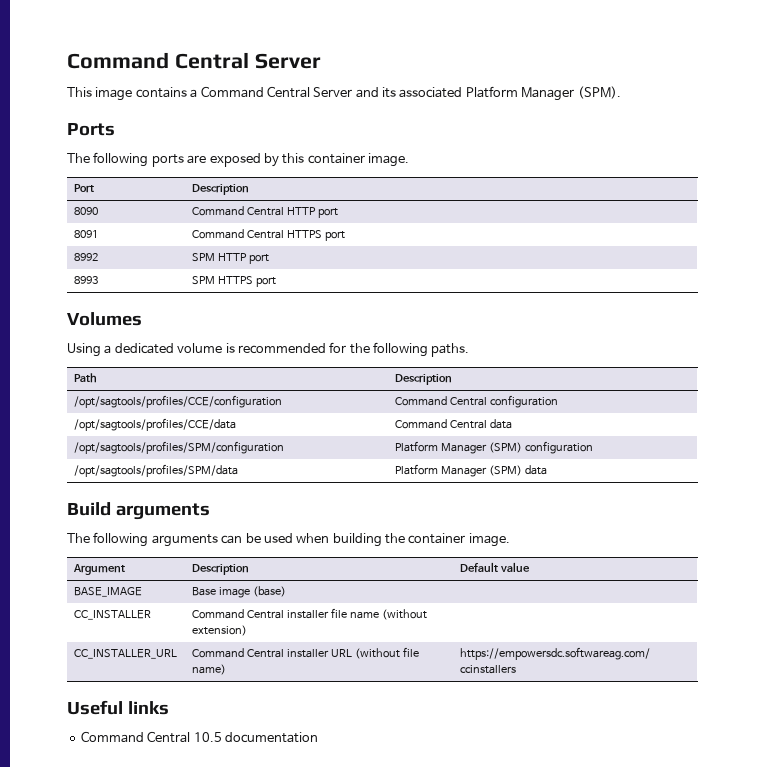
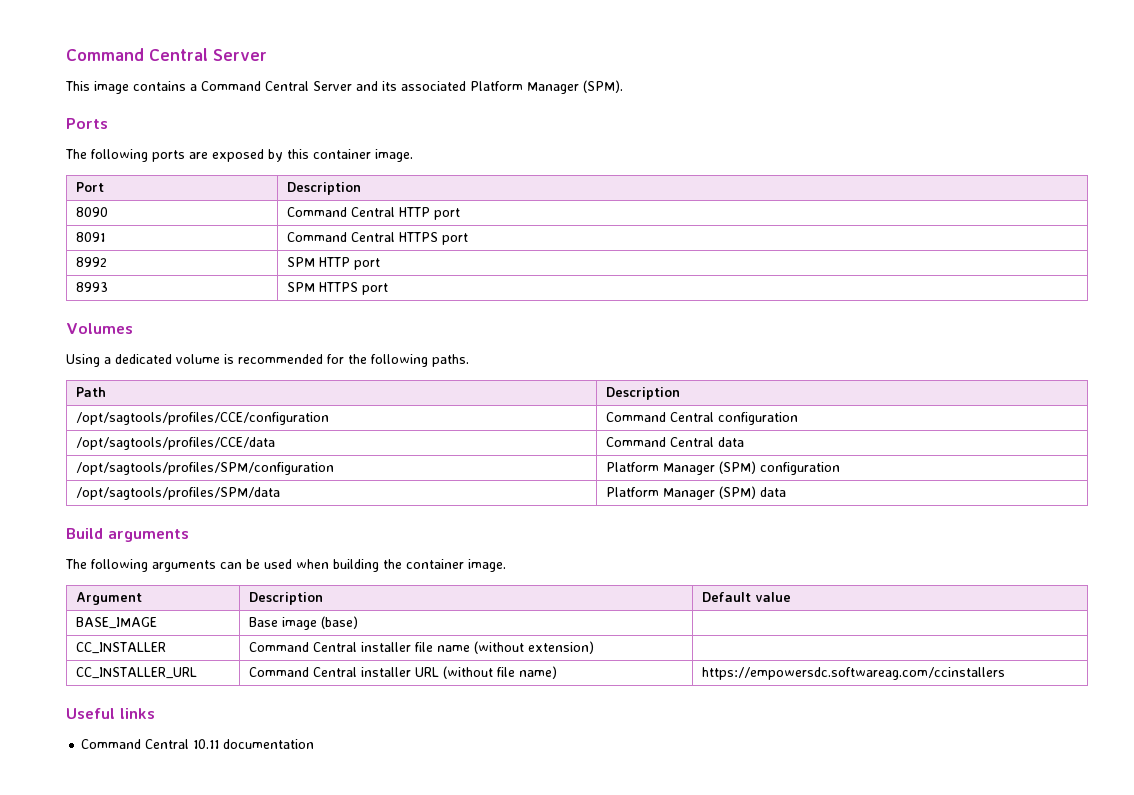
[193,732,222,742] 10.5 -> [193,739,220,749] 10.11

